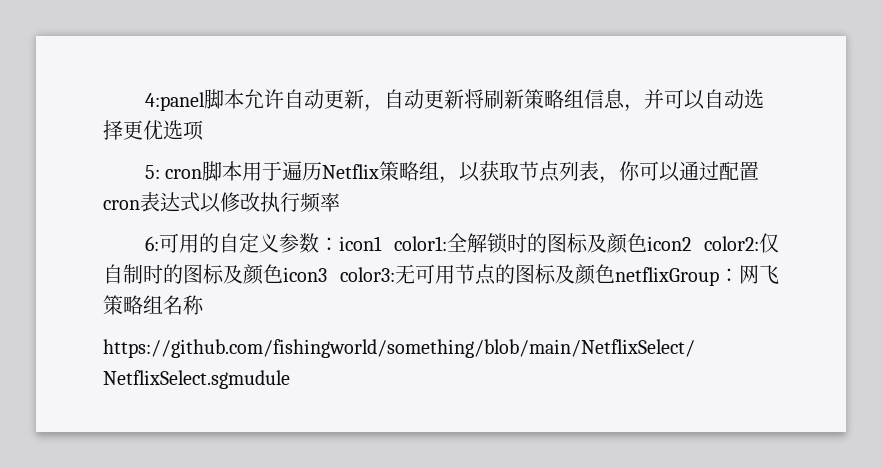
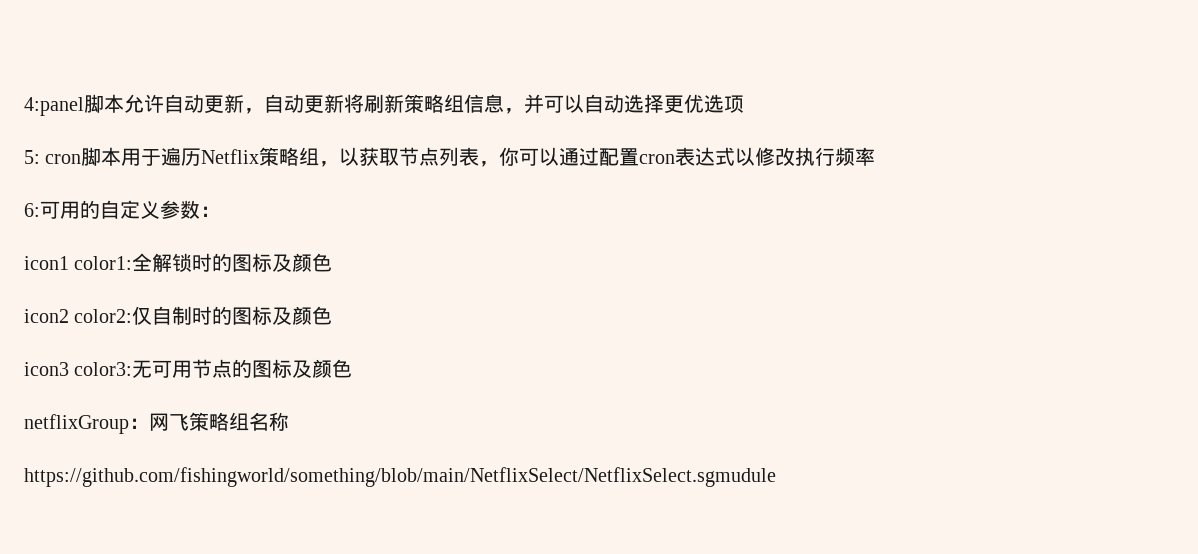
(340, 244) none -> (220, 211) //
(648, 242) none -> (333, 262) //
(283, 273) none -> (333, 315) //
(615, 273) none -> (353, 368) //

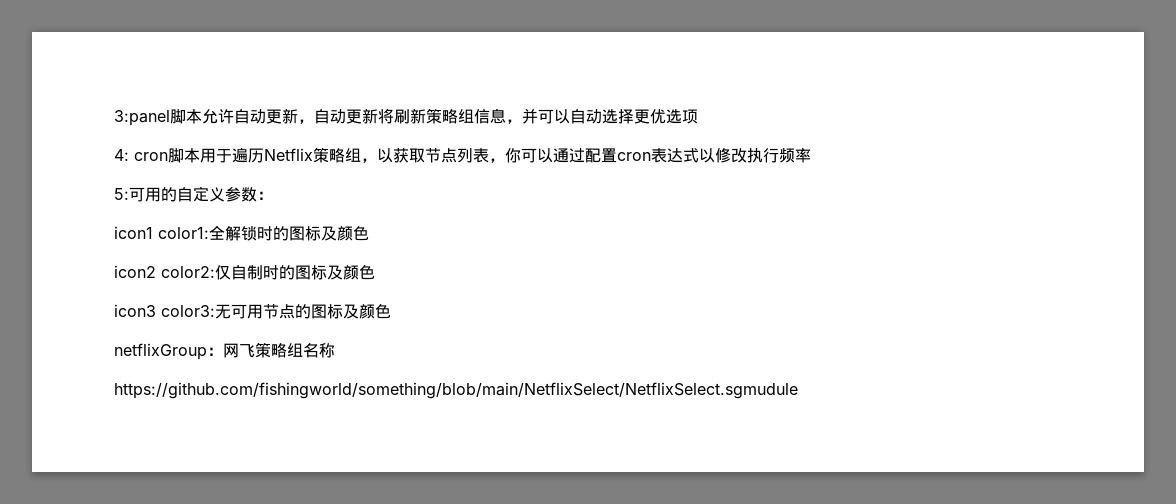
[24,97,84,116] 4:panel -> [114,110,170,126] 3:panel
[24,150,40,164] 5: -> [114,149,129,161] 4:
[24,203,40,217] 6: -> [114,188,129,200] 5:

